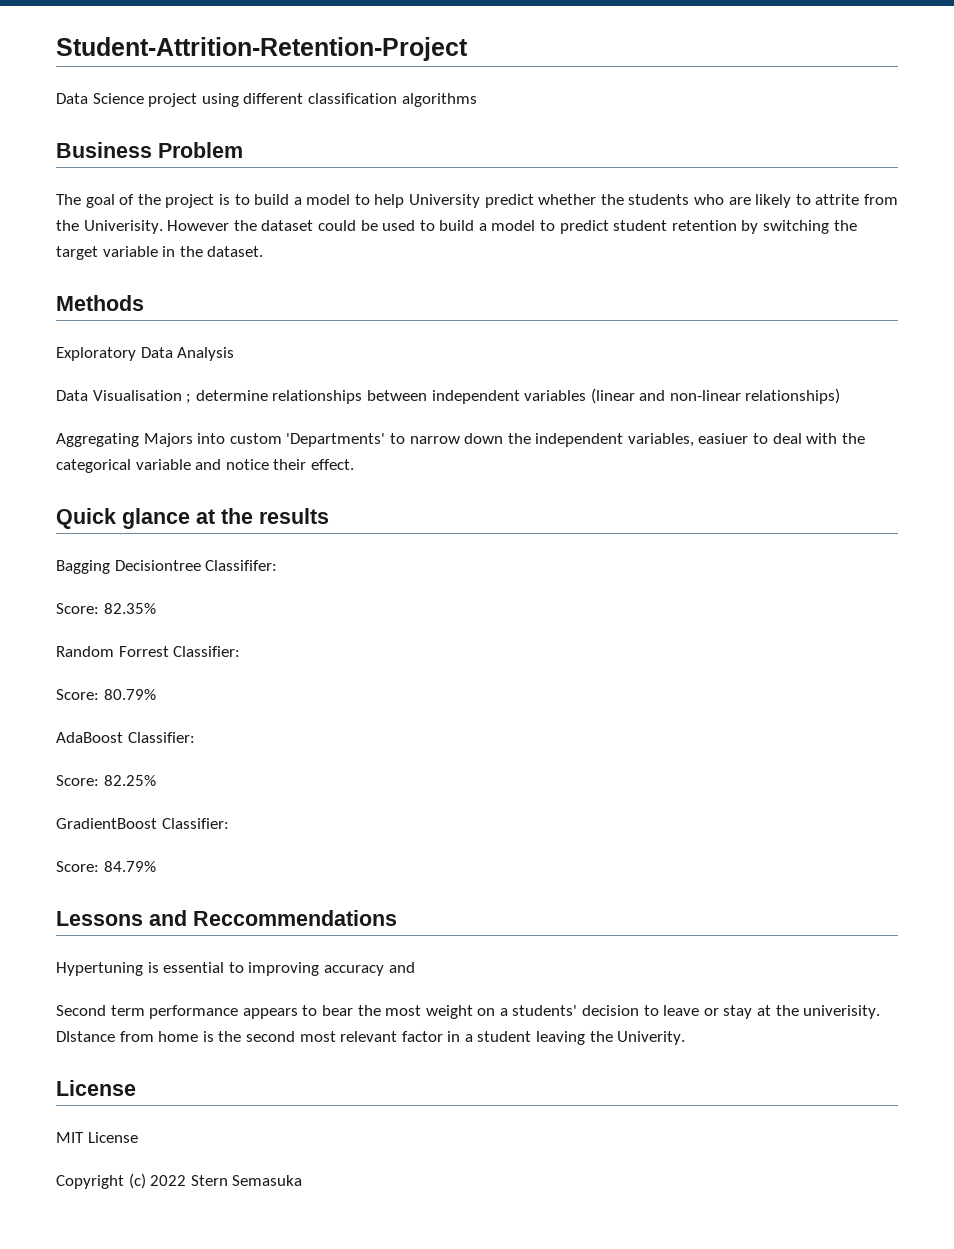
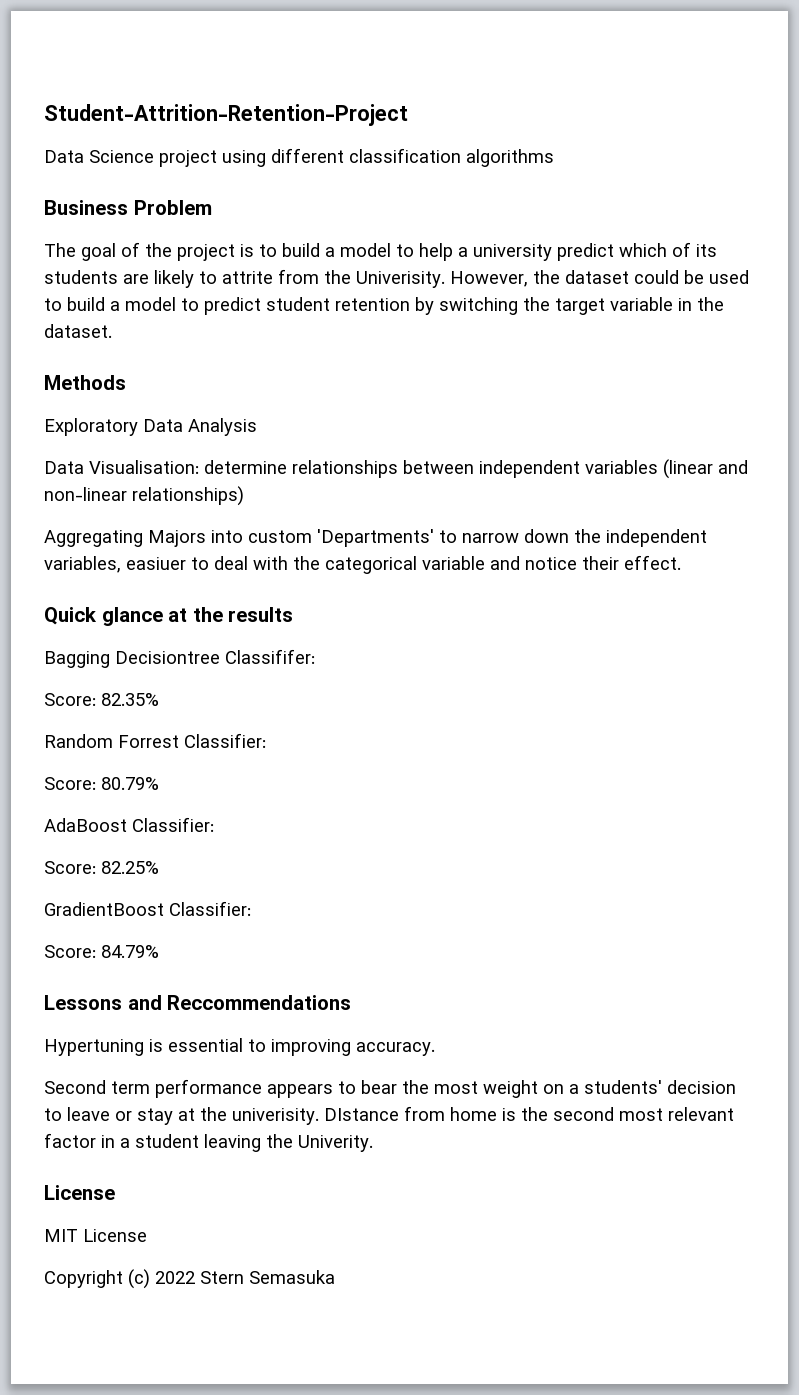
[409,194,725,208] University predict whether the students who -> [458,242,717,261] [44,270,118,284] a university predict which of its students
[167,220,230,231] However -> [450,271,528,287] However,
[92,390,192,404] Visualisation ; -> [89,460,199,474] Visualisation:
[323,962,415,976] accuracy and -> [356,1042,435,1056] accuracy.

